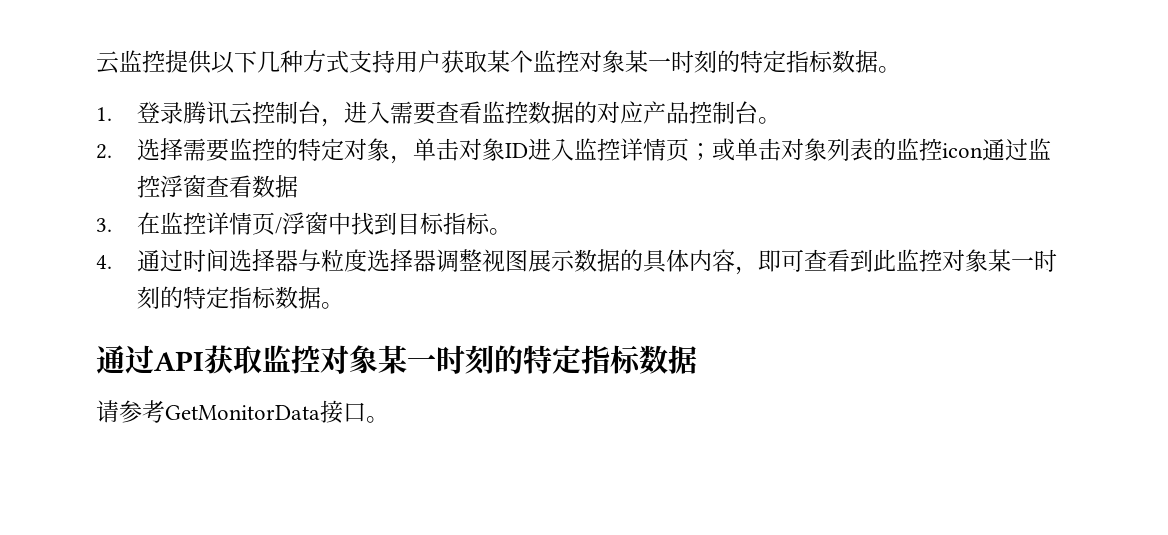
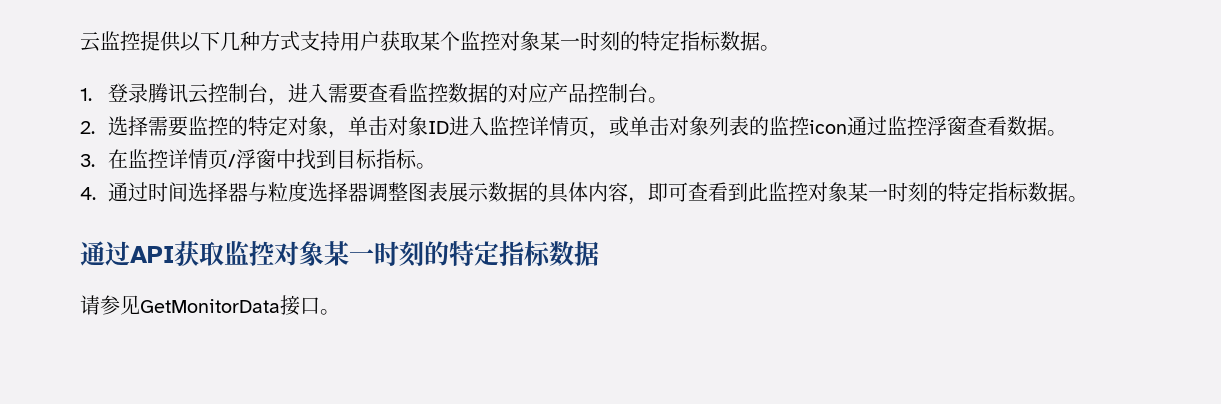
[689,143,713,161] ； -> [588,131,609,139] ，
(299, 186) none -> [1046,130,1067,136] 。
[482,249,529,272] 视图 -> [407,182,448,202] 图表
[142,400,165,423] 考 -> [120,295,140,315] 见

